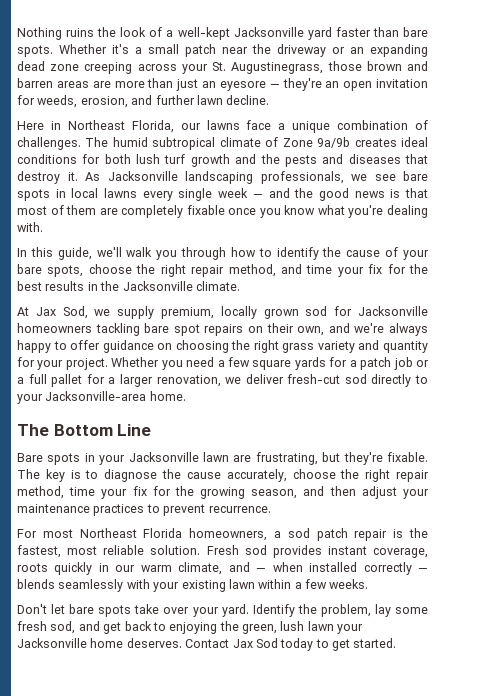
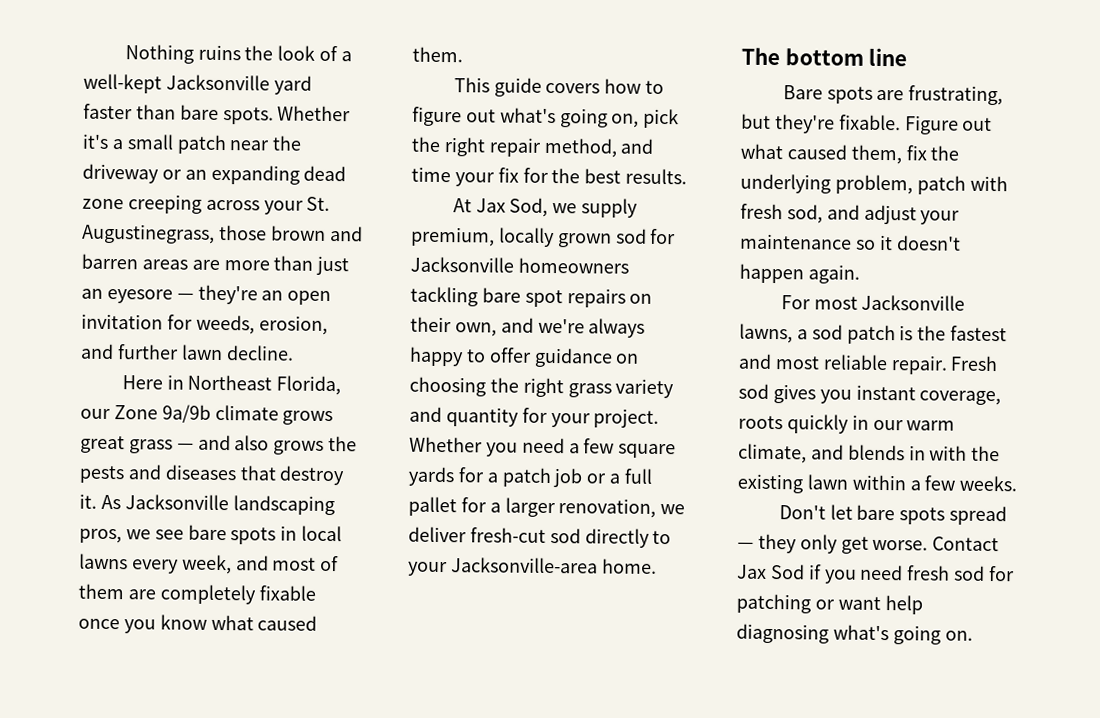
[206,120,428,133] [17,137,429,150] [17,154,257,167] lawns face a unique combination of challenges. The humid subtropical climate of Zone 9a/9b creates ideal conditions for both lush turf growth and -> [113,404,334,426] [80,434,325,455] Zone 9a/9b climate grows great grass — and also grows
[260,171,344,184] professionals, -> [79,528,122,544] pros,
[178,188,428,201] single week — and the good news is that -> [181,554,269,575] week, and
[348,205,428,218] [17,222,43,232] [17,247,430,260] [17,264,132,277] you're dealing with. // In this guide, we'll walk you through how to identify the cause of your bare spots, choose -> [257,615,318,631] [412,46,463,63] [453,77,665,97] [412,106,680,129] caused them. // This guide covers how to figure out what's going on, pick
[45,281,240,291] results in the Jacksonville climate. -> [625,168,688,185] results.
[53,424,152,436] Bottom Line -> [784,47,908,67] bottom line
[84,452,230,465] in your Jacksonville lawn -> (873, 95) none
[17,469,429,482] [17,486,430,499] [17,504,271,516] The key is to diagnose the cause accurately, choose the right repair method, time your fix for the growing season, and then adjust your maintenance practices to prevent recurrence. -> [904,115,993,135] [740,143,960,165] [740,173,1008,195] [740,203,961,225] [740,233,961,251] [739,263,860,284] Figure out what caused them, fix the underlying problem, patch with fresh sod, and adjust your maintenance so it doesn't happen again.
[79,528,268,541] Northeast Florida homeowners, -> [861,294,966,311] [739,323,793,344] Jacksonville lawns,
[354,529,388,541] repair -> (896, 334) none
[17,545,61,558] fastest, -> [950,325,1008,342] [738,353,772,370] fastest and
[150,545,201,555] solution. -> [890,355,948,375] repair.
[272,545,322,558] provides -> [772,384,852,404] gives you
[256,562,428,575] [17,579,180,592] — when installed correctly — blends seamlessly with your -> [847,444,1001,462] blends in with the
[134,604,428,617] [17,621,364,634] [17,638,397,651] take over your yard. Identify the problem, lay some fresh sod, and get back to enjoying the green, lush lawn your Jacksonville home deserves. Contact Jax Sod today to get started. -> [949,505,1008,526] [737,533,1000,554] [737,564,1016,584] [736,593,923,615] [736,623,973,645] spread — they only get worse. Contact Jax Sod if you need fresh sod for patching or want help diagnosing what's going on.

